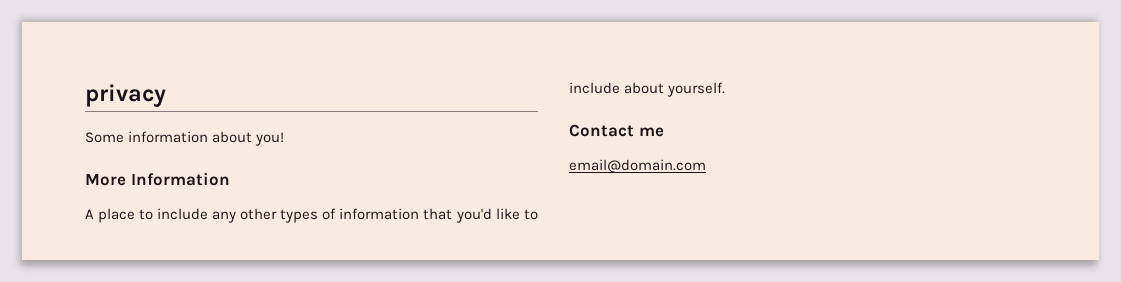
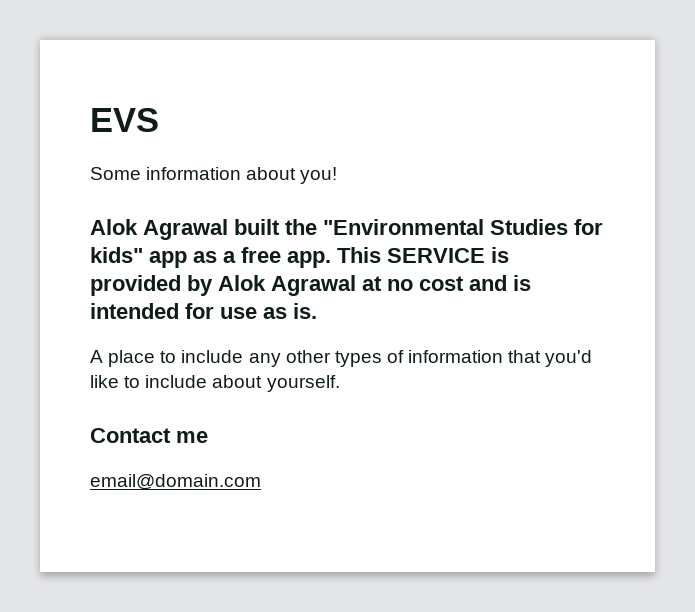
[85,84,166,107] privacy -> [90,108,159,132] EVS
[85,172,230,186] More Information -> [90,219,603,240] [90,247,509,268] [90,275,531,296] [90,303,317,319] Alok Agrawal built the "Environmental Studies for kids" app as a free app. This SERVICE is provided by Alok Agrawal at no cost and is intended for use as is.

